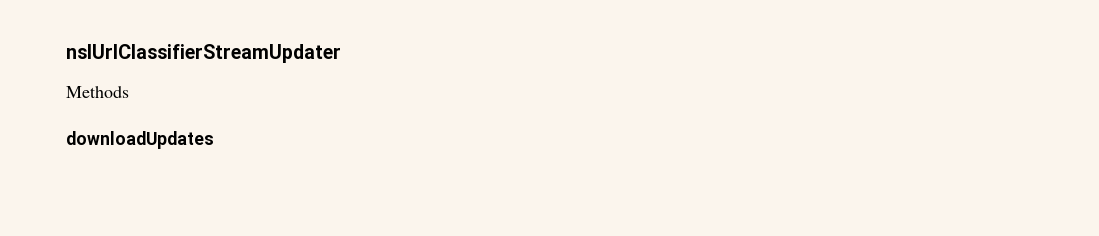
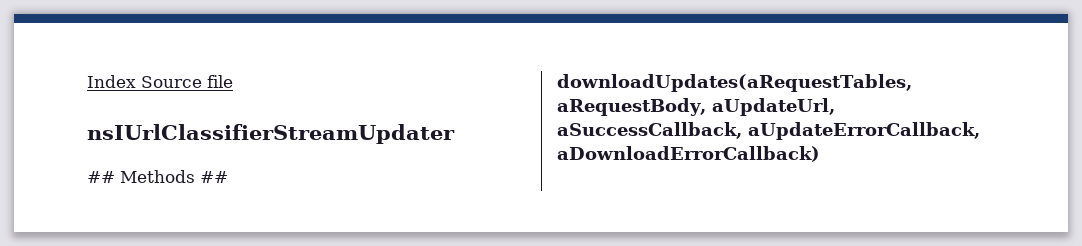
(66, 53) none -> [87,75,233,88] Index Source file //
(341, 53) none -> [87,171,115,183] ##
[66,131,214,149] // downloadUpdates -> [200,171,228,183] [557,74,912,92] [557,98,835,116] [557,122,980,140] [557,146,820,162] ## // downloadUpdates(aRequestTables, aRequestBody, aUpdateUrl, aSuccessCallback, aUpdateErrorCallback, aDownloadErrorCallback)

